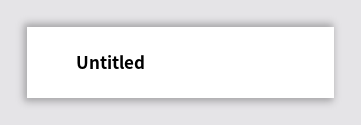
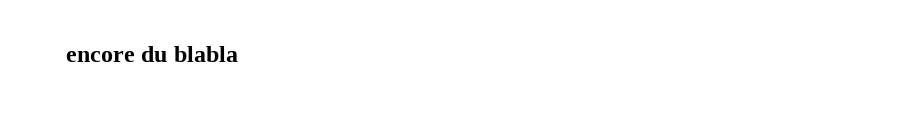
[76,55,145,69] Untitled -> [66,46,238,62] encore du blabla

